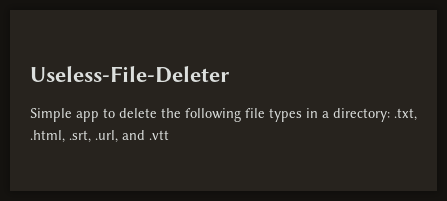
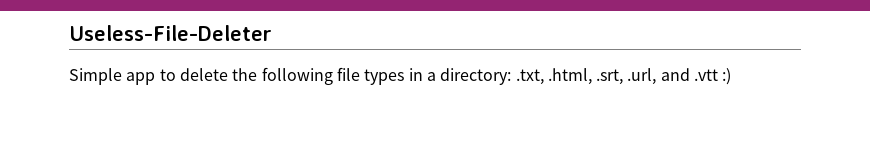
(169, 135) none -> [722,68,732,85] :)

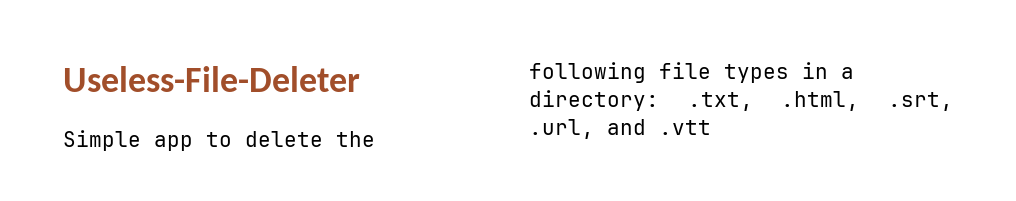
[722,68,732,85] :) -> (711, 127) none

